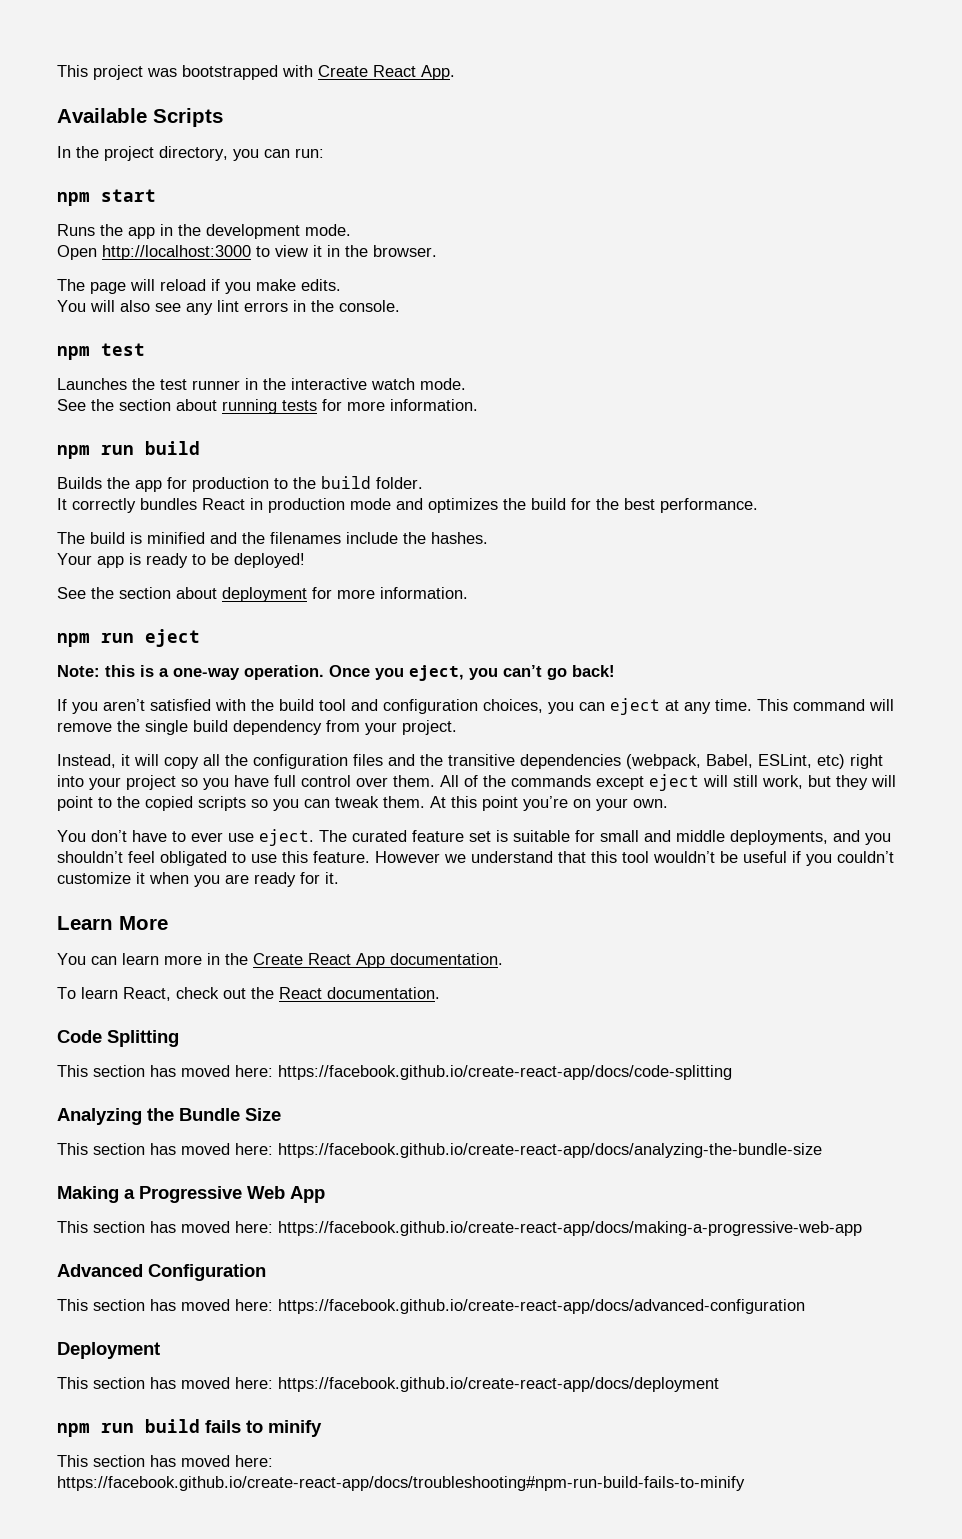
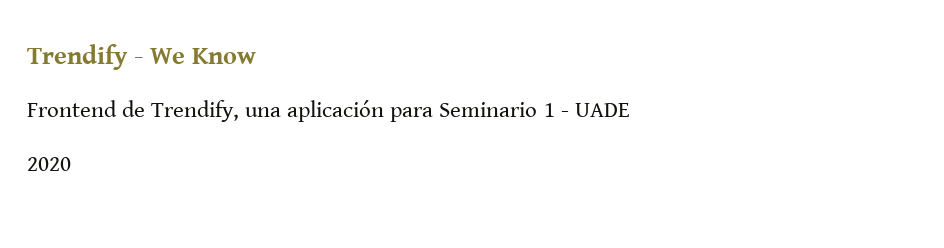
[57,65,455,80] [57,108,223,127] [57,146,324,161] [57,189,156,206] [57,224,351,239] [57,245,437,260] [57,279,341,294] [57,300,400,315] [57,343,145,360] [57,378,466,390] [57,399,478,414] [57,441,200,459] [57,476,423,492] [57,498,758,513] [57,532,488,544] [57,553,305,568] [57,587,468,602] [57,629,200,647] [57,665,615,681] [57,698,894,715] [57,720,457,735] [57,754,883,769] [57,774,896,791] [57,796,668,811] [57,829,891,846] [57,851,894,866] [57,872,339,887] [57,916,168,930] [57,953,503,968] [57,987,440,1001] [57,1030,179,1047] [57,1065,732,1080] [57,1108,281,1125] [57,1143,822,1158] [57,1186,325,1203] [57,1221,862,1236] [57,1264,266,1281] [57,1299,805,1314] [57,1342,160,1359] [57,1377,719,1392] [57,1419,322,1437] [57,1455,273,1467] [57,1476,745,1491] This project was bootstrapped with Create React App. // Available Scripts // In the project directory, you can run: // npm start // Runs the app in the development mode. // Open http://localhost:3000 to view it in the browser. // The page will reload if you make edits. // You will also see any lint errors in the console. // npm test // Launches the test runner in the interactive watch mode. // See the section about running tests for more information. // npm run build // Builds the app for production to the build folder. // It correctly bundles React in production mode and optimizes the build for the best performance. // The build is minified and the filenames include the hashes. // Your app is ready to be deployed! // See the section about deployment for more information. // npm run eject // Note: this is a one-way operation. Once you eject, you can’t go back! // If you aren’t satisfied with the build tool and configuration choices, you can eject at any time. This command will remove the single build dependency from your project. // Instead, it will copy all the configuration files and the transitive dependencies (webpack, Babel, ESLint, etc) right into your project so you have full control over them. All of the commands except eject will still work, but they will point to the copied scripts so you can tweak them. At this point you’re on your own. // You don’t have to ever use eject. The curated feature set is suitable for small and middle deployments, and you shouldn’t feel obligated to use this feature. However we understand that this tool wouldn’t be useful if you couldn’t customize it when you are ready for it. // Learn More // You can learn more in the Create React App documentation. // To learn React, check out the React documentation. // Code Splitting // This section has moved here: https://facebook.github.io/create-react-app/docs/code-splitting // Analyzing the Bundle Size // This section has moved here: https://facebook.github.io/create-react-app/docs/analyzing-the-bundle-size // Making a Progressive Web App // This section has moved here: https://facebook.github.io/create-react-app/docs/making-a-progressive-web-app // Advanced Configuration // This section has moved here: https://facebook.github.io/create-react-app/docs/advanced-configuration // Deployment // This section has moved here: https://facebook.github.io/create-react-app/docs/deployment // npm run build fails to minify // This section has moved here: https://facebook.github.io/create-react-app/docs/troubleshooting#npm-run-build-fails-to-minify -> [27,44,257,70] [27,100,630,122] [27,157,71,171] Trendify - We Know // Frontend de Trendify, una aplicación para Seminario 1 - UADE // 2020

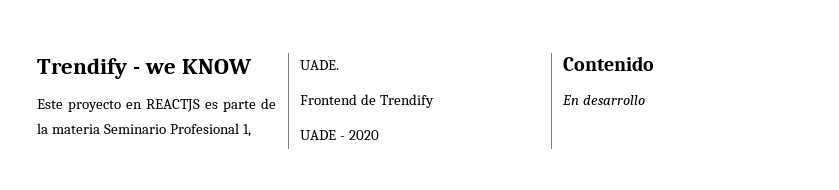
[150,48,257,64] [27,100,630,122] [27,157,71,171] We Know // Frontend de Trendify, una aplicación para Seminario 1 - UADE // 2020 -> [145,59,253,74] [37,98,276,112] [37,123,251,137] [300,60,339,70] [300,94,434,108] [300,130,379,140] [563,56,654,71] [562,95,645,105] we KNOW // Este proyecto en REACTJS es parte de la materia Seminario Profesional 1, UADE. // Frontend de Trendify // UADE - 2020 // Contenido // En desarrollo

